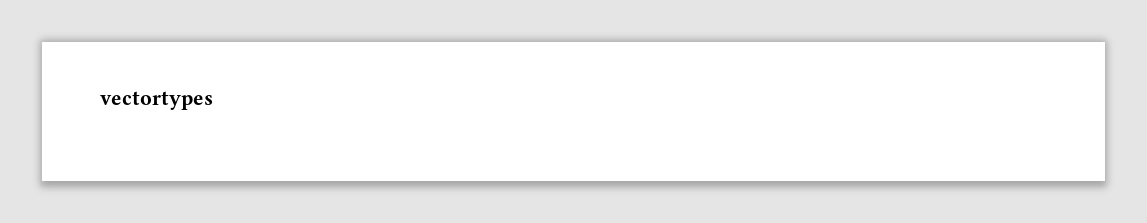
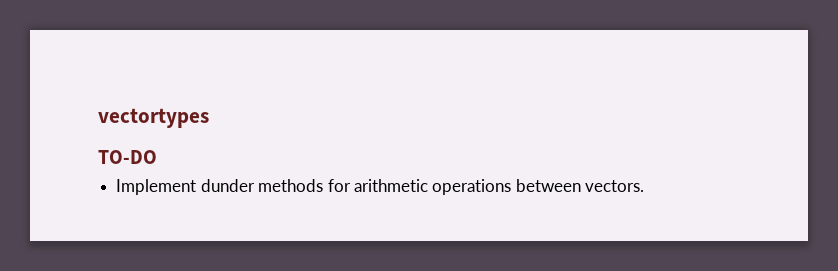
(213, 100) none -> [98,150,157,164] [116,179,645,195] // TO-DO // Implement dunder methods for arithmetic operations between vectors.

